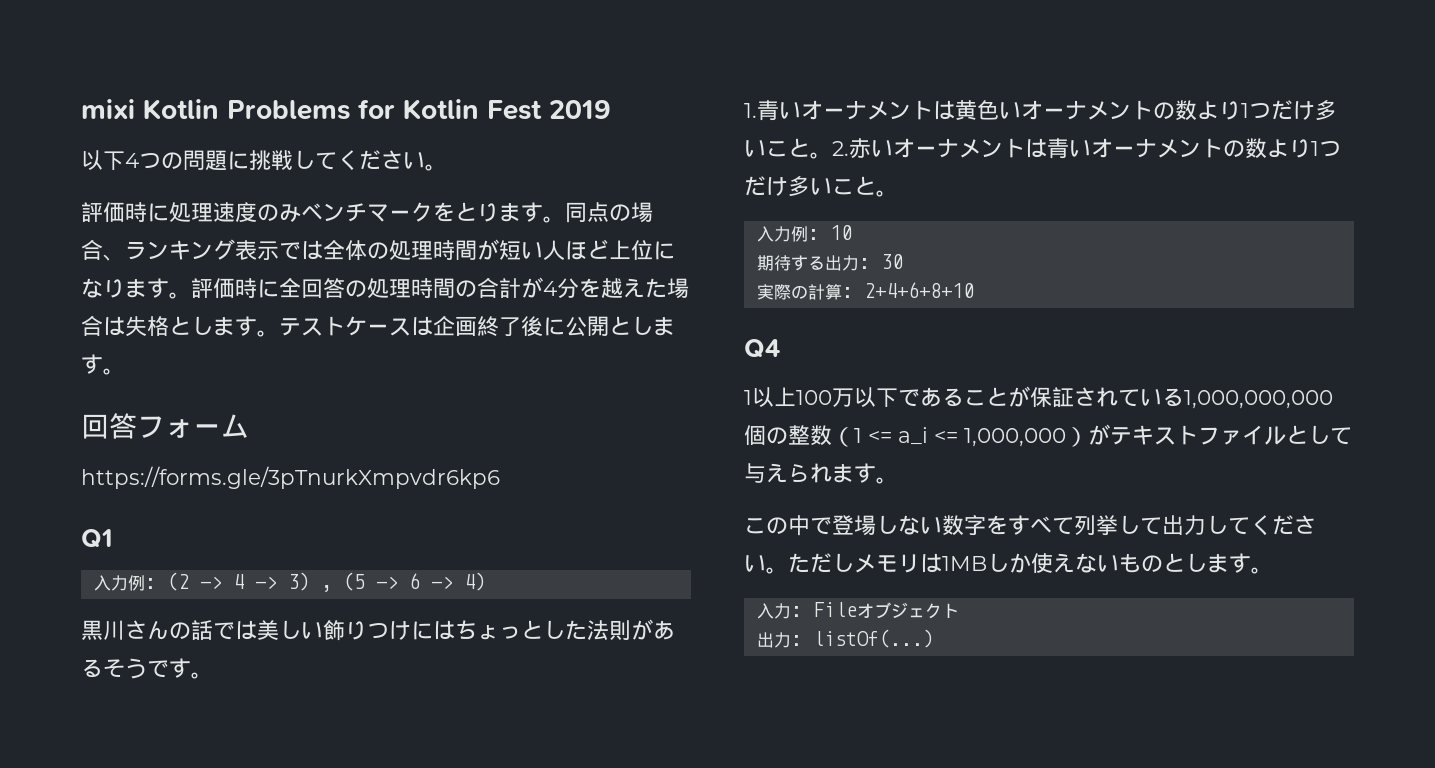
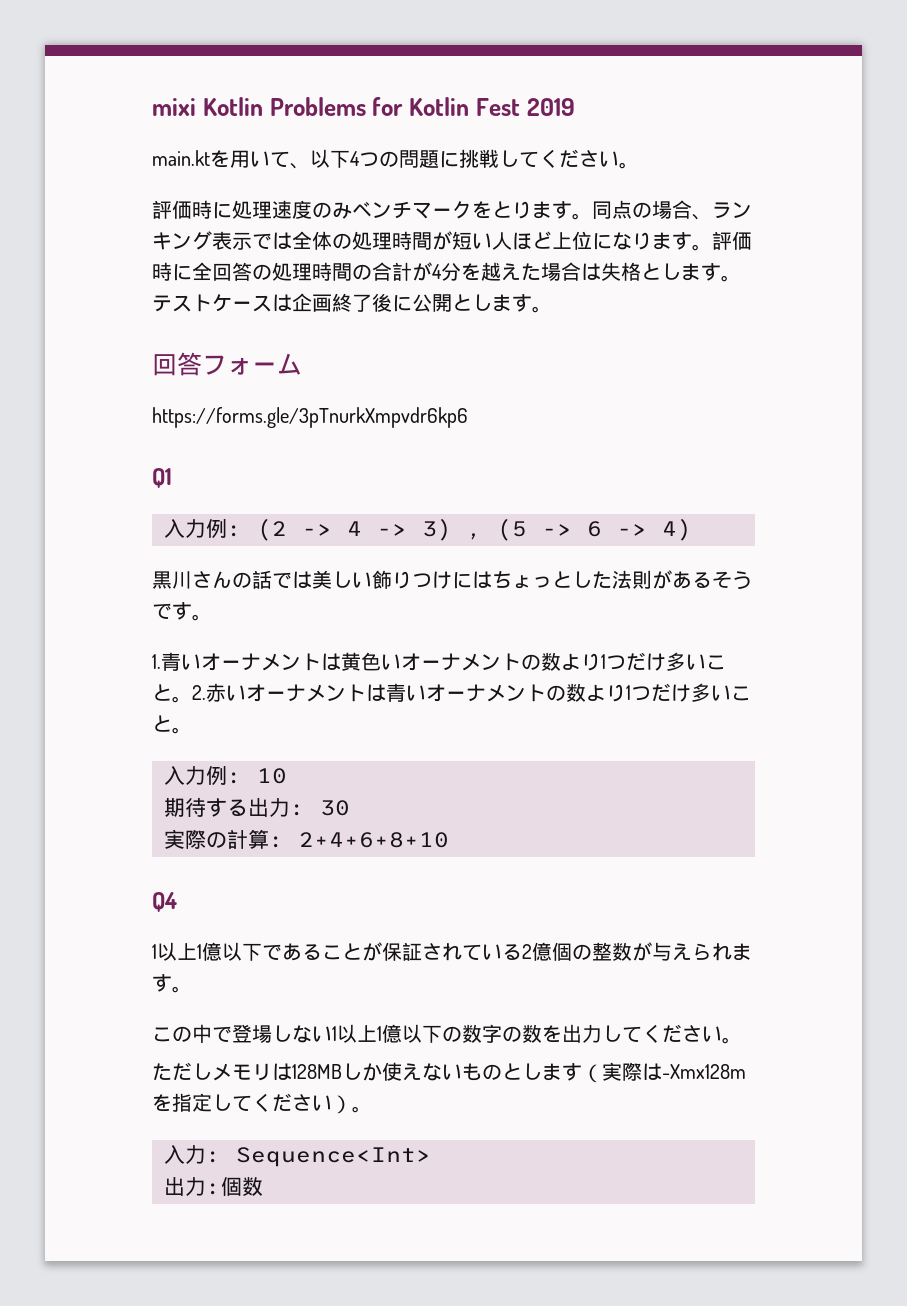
(611, 109) none -> [152,150,310,169] main.ktを用いて、
[796,388,854,407] 100万 -> [197,942,222,961] 1億
[1184,390,1333,409] 1,000,000,000 -> [522,942,552,961] 2億
[832,424,1352,447] （1 <= a_i <= 1,000,000）がテキストファイルとして -> [632,942,652,961] が
[942,515,1162,536] 数字をすべて列挙して -> [332,1024,562,1043] 1以上1億以下の数字の数を
(788, 570) none -> (742, 1040) //
[942,556,987,571] 1MB -> [292,1064,342,1079] 128MB
(1251, 563) none -> [582,1062,746,1083] [152,1093,352,1114] （実際は-Xmx128mを指定してください）
[812,602,959,619] [756,629,934,648] Fileオブジェクト // 出力: listOf(...) -> [236,1147,431,1167] [164,1177,263,1196] Sequence<Int> // 出力:個数

